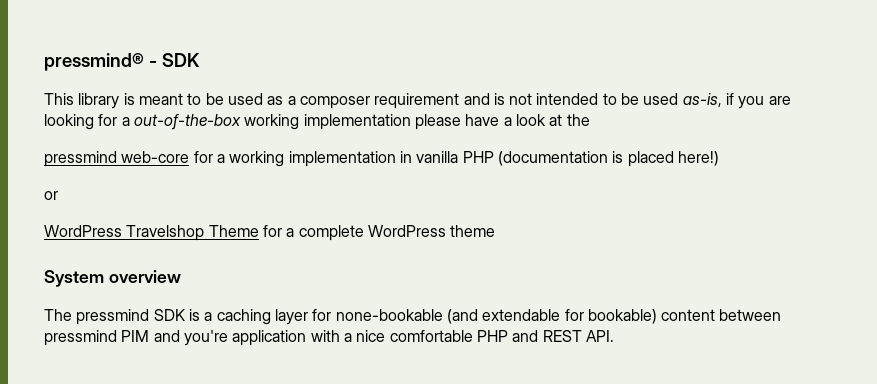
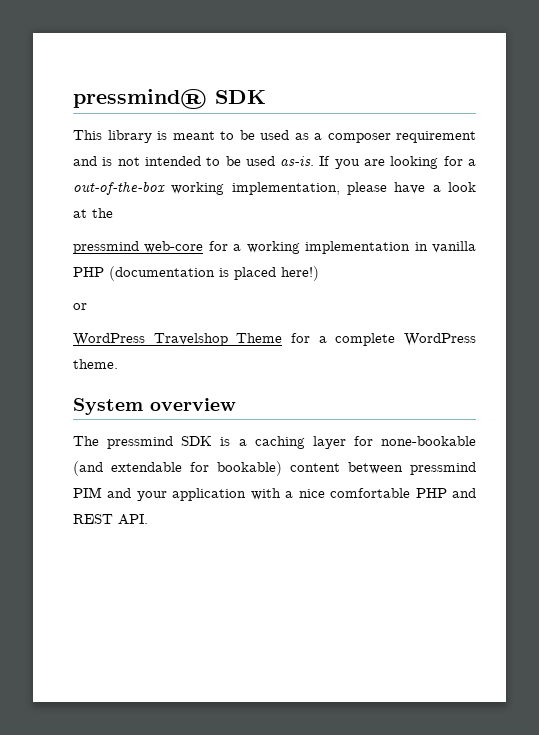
[148,61,157,67] - -> (207, 99) none
[682,93,735,107] as-is, if -> [280,156,331,166] as-is. If
[303,114,411,130] implementation -> [231,182,340,195] implementation,
[450,225,496,237] theme -> [73,359,118,369] theme.
[183,330,228,346] you're -> [136,491,167,501] your

